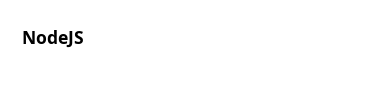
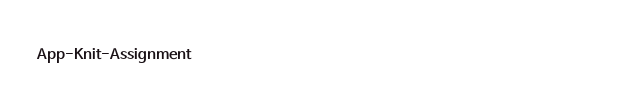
[22,30,84,48] NodeJS -> [36,48,192,63] App-Knit-Assignment

